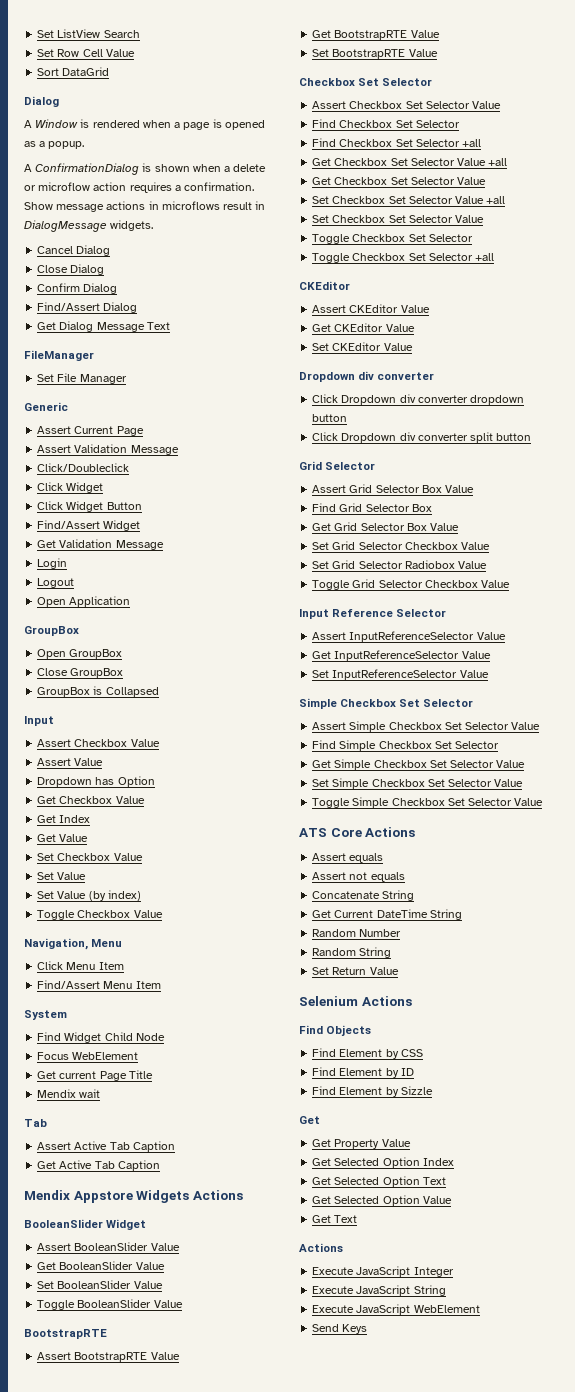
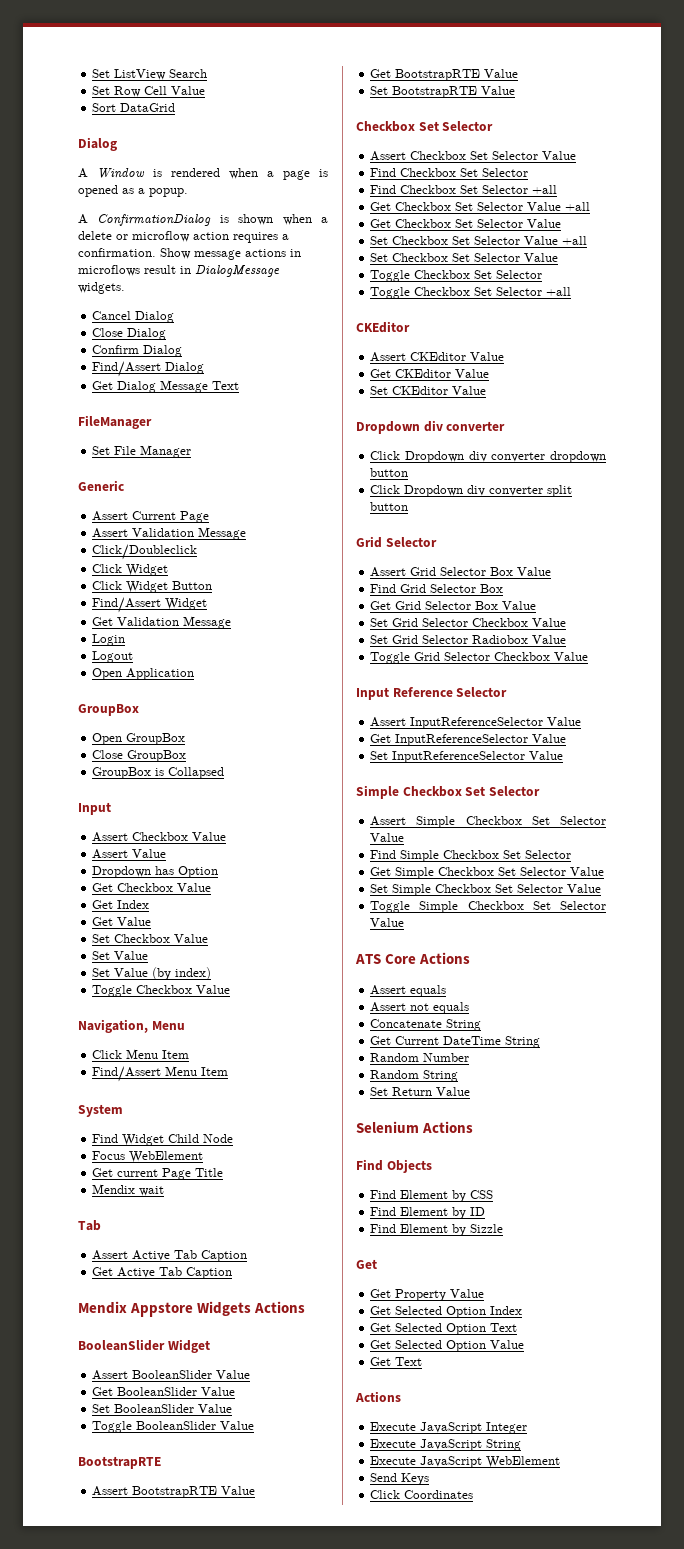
(368, 1329) none -> [370,1490,474,1499] // Click Coordinates

